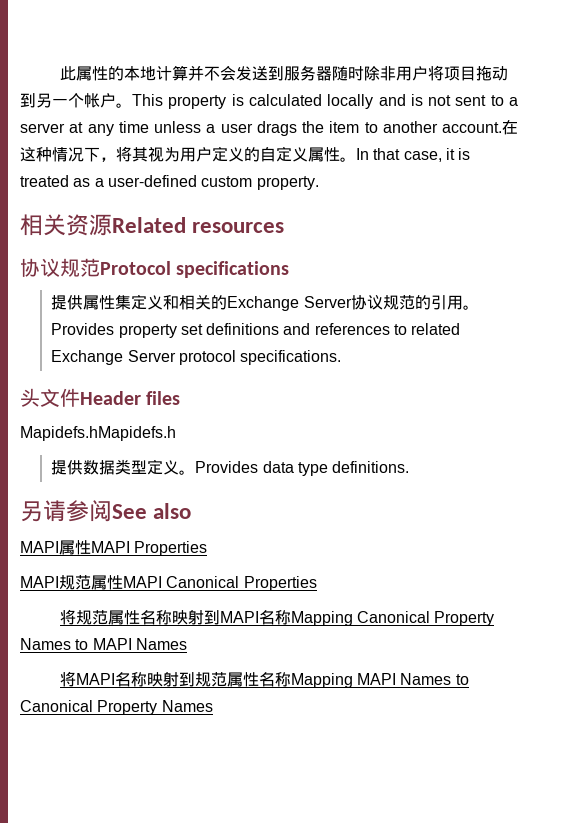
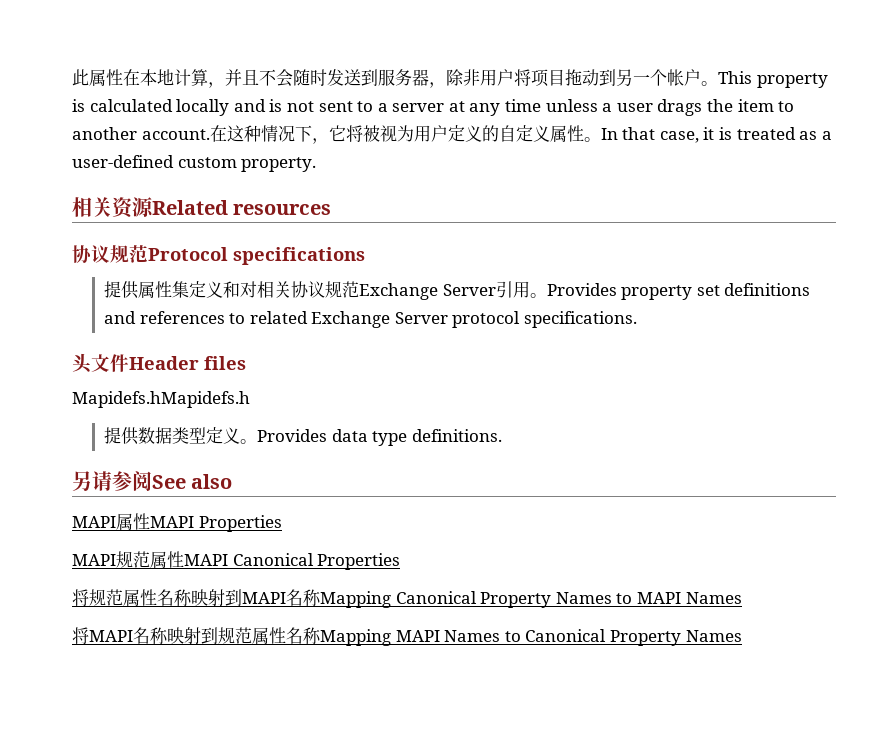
[107,66,124,81] 的 -> [123,69,140,86] 在
[187,65,236,81] 并不会 -> [208,69,327,88] ，并且不会随时
[331,66,364,81] 随时 -> [429,82,446,88] ，
[116,146,148,162] 将其 -> [328,125,380,142] 它将被
[179,295,431,311] 相关的Exchange Server协议规范的 -> [239,281,496,300] 对相关协议规范Exchange Server

